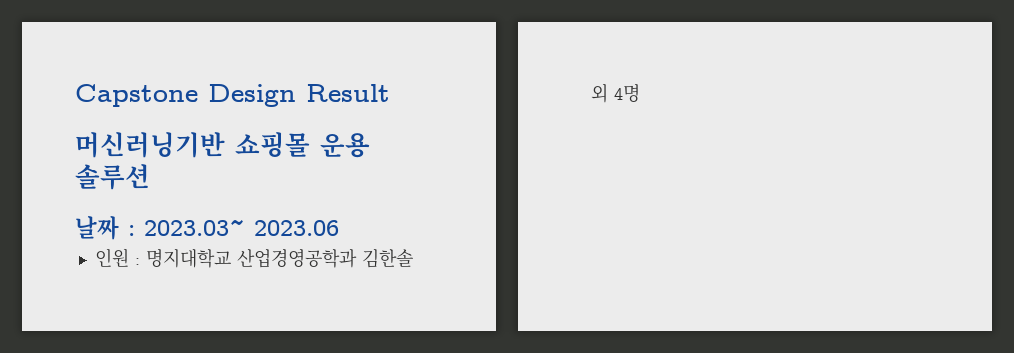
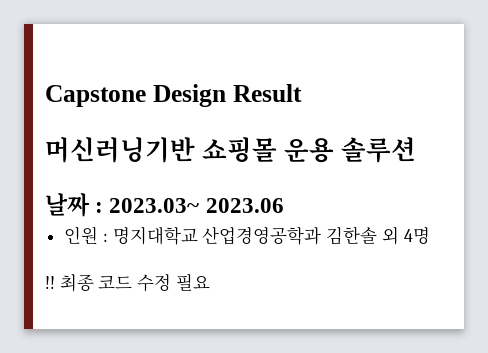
(640, 92) none -> [45,273,210,292] // !! 최종 코드 수정 필요

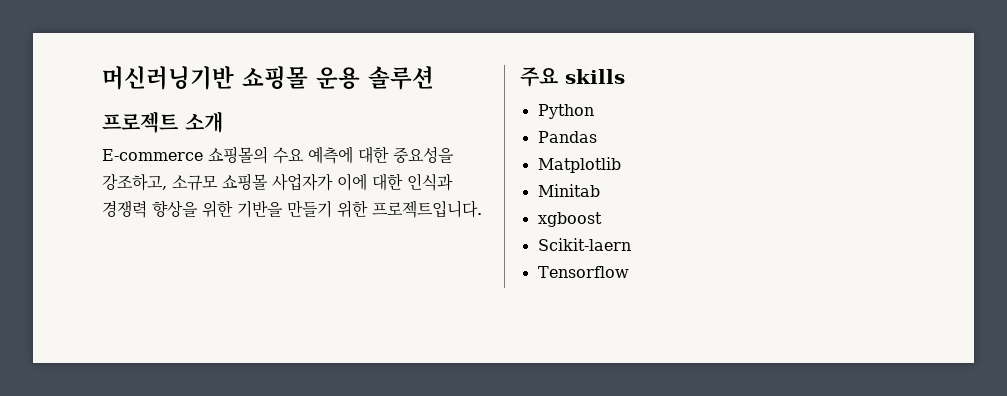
[45,84,302,107] Capstone Design Result // -> (102, 78) none
[45,193,284,217] [64,226,430,245] [45,273,210,292] 날짜 : 2023.03~ 2023.06 // 인원 : 명지대학교 산업경영공학과 김한솔 외 4명 // !! 최종 코드 수정 필요 -> [102,111,223,133] [102,146,454,164] [102,173,453,191] [102,200,482,218] [520,67,625,87] [537,104,594,119] [537,131,597,143] [537,157,621,173] [537,184,600,197] [537,212,602,227] [537,238,631,251] [537,266,629,278] 프로젝트 소개 // E-commerce 쇼핑몰의 수요 예측에 대한 중요성을 강조하고, 소규모 쇼핑몰 사업자가 이에 대한 인식과 경쟁력 향상을 위한 기반을 만들기 위한 프로젝트입니다. // 주요 skills // Python // Pandas // Matplotlib // Minitab // xgboost // Scikit-laern // Tensorflow

